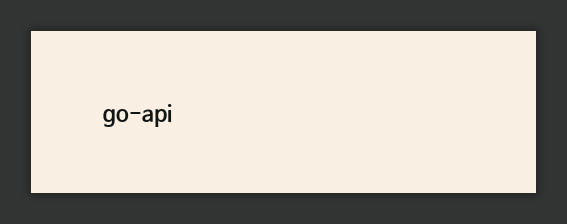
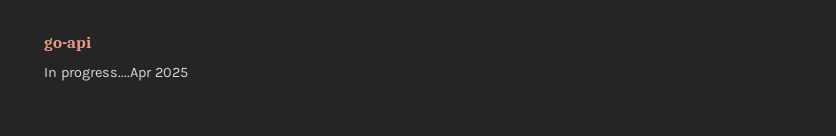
(172, 115) none -> [44,67,188,81] // In progress....Apr 2025

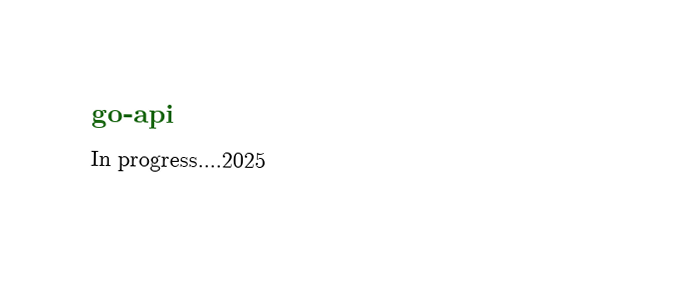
[60,67,188,81] progress....Apr 2025 -> [117,150,266,174] progress....2025

